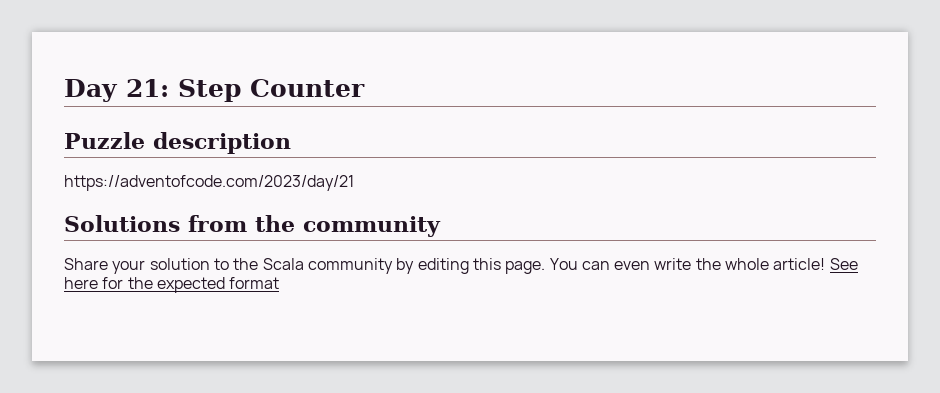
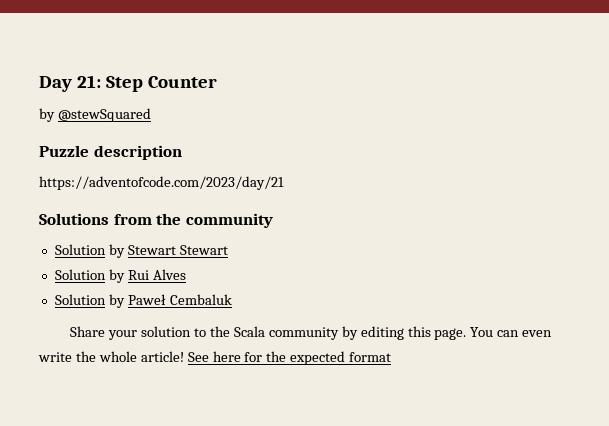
(365, 88) none -> [39,108,151,122] // by @stewSquared
(441, 226) none -> [54,244,228,258] [54,269,186,283] [54,294,232,308] // Solution by Stewart Stewart // Solution by Rui Alves // Solution by Paweł Cembaluk

